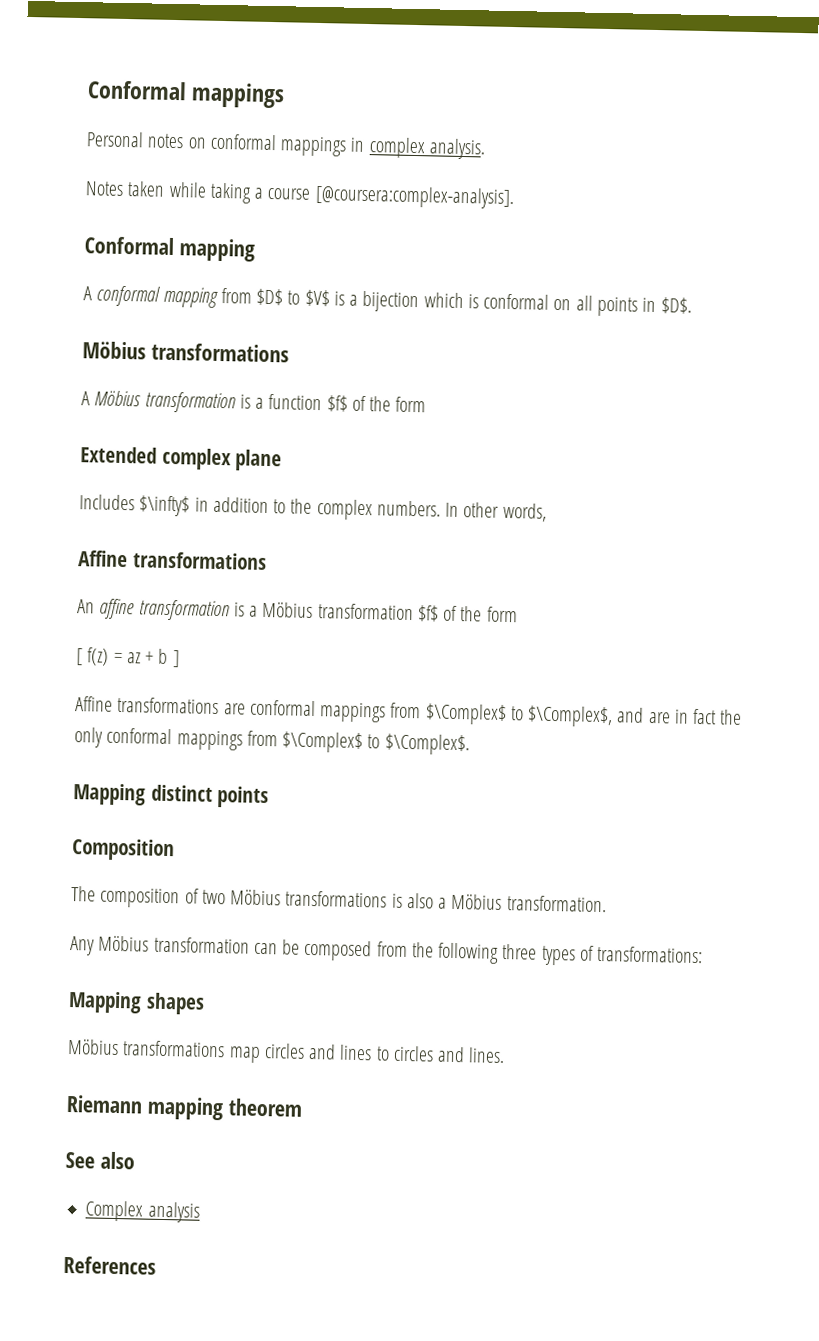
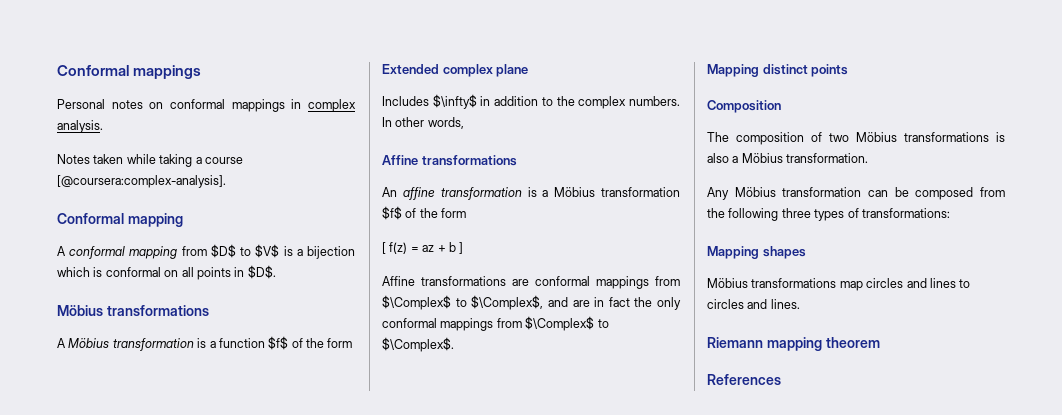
[65,1151,135,1170] [85,1200,200,1223] // See also // Complex analysis -> (880, 342) none

